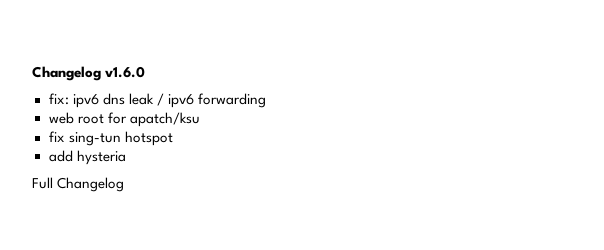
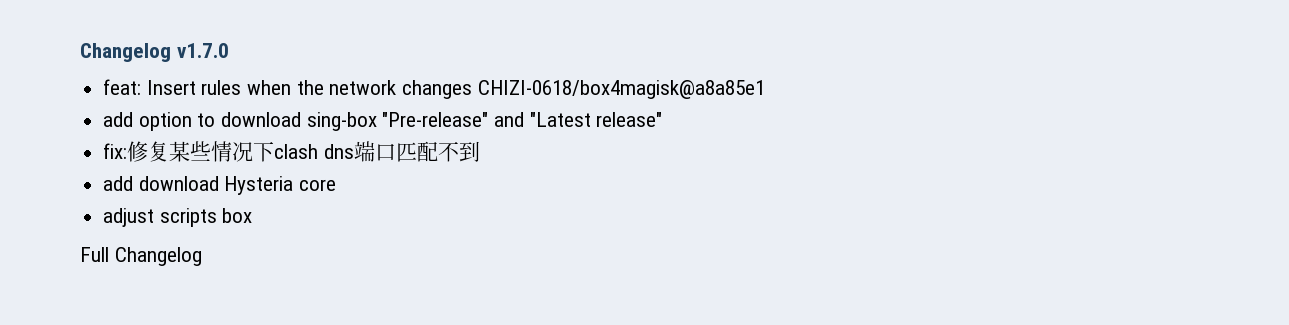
[32,66,146,81] [48,93,266,108] [48,112,200,127] [48,131,173,146] [48,150,126,165] Changelog v1.6.0 // fix: ipv6 dns leak / ipv6 forwarding // web root for apatch/ksu // fix sing-tun hotspot // add hysteria -> [80,43,229,62] [103,79,765,99] [103,112,663,131] [103,141,480,162] [103,176,337,195] [103,208,253,227] Changelog v1.7.0 // feat: Insert rules when the network changes CHIZI-0618/box4magisk@a8a85e1 // add option to download sing-box "Pre-release" and "Latest release" // fix:修复某些情况下clash dns端口匹配不到 // add download Hysteria core // adjust scripts box

